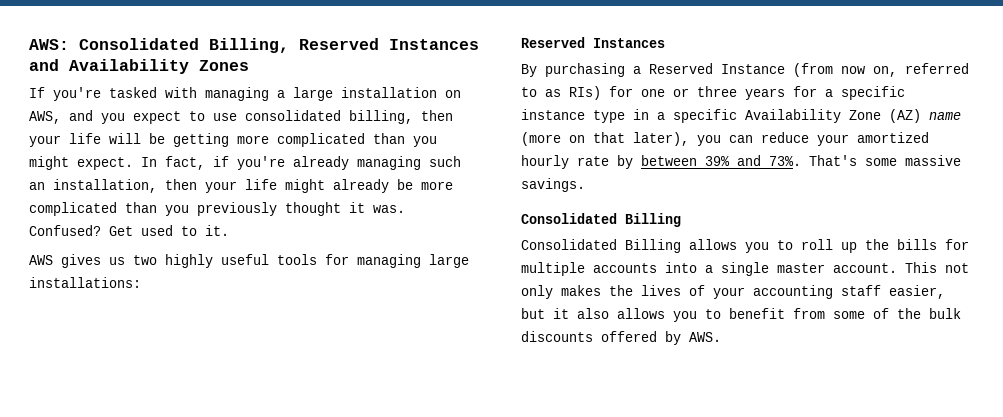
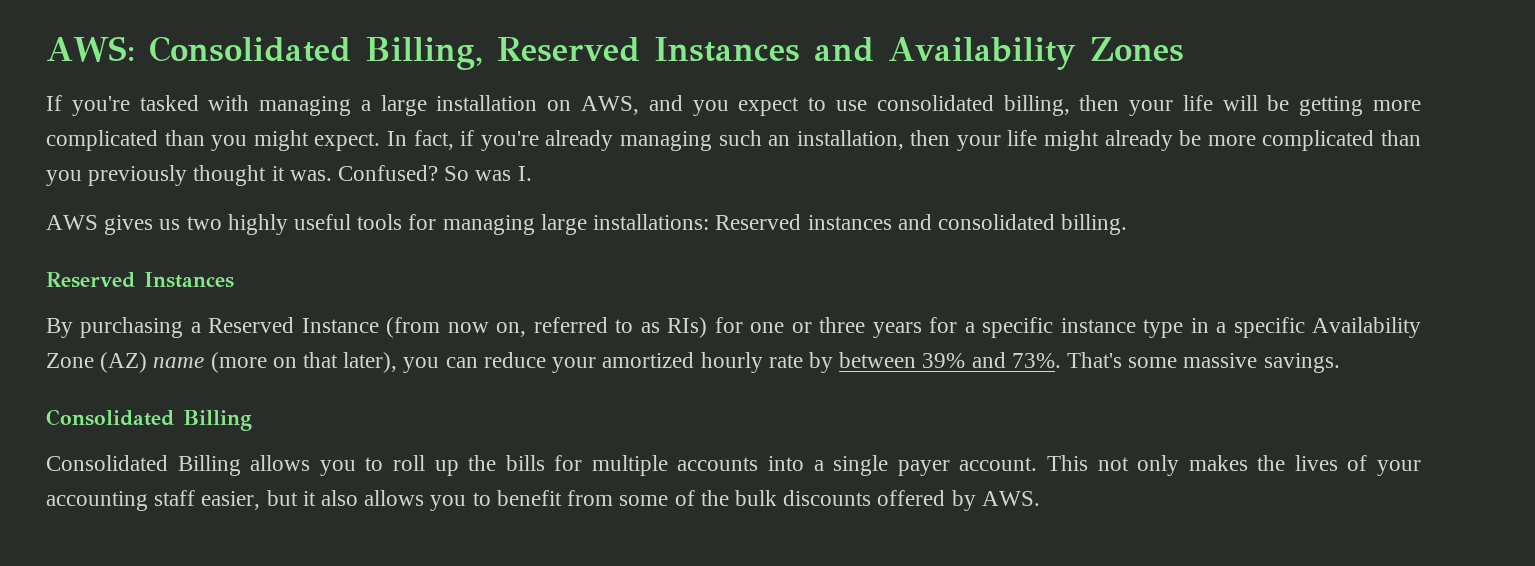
[109,225,229,236] Get used to it. -> [444,166,532,181] So was I.
(141, 282) none -> [715,214,1128,235] Reserved instances and consolidated billing.
[777,263,825,273] master -> [897,460,950,476] payer

